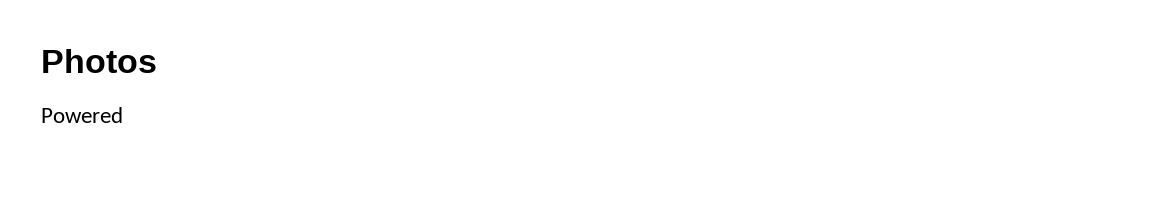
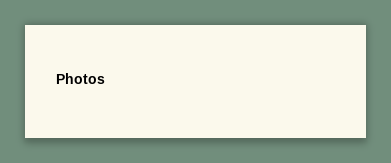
[41,107,123,123] // Powered -> (105, 78) none

